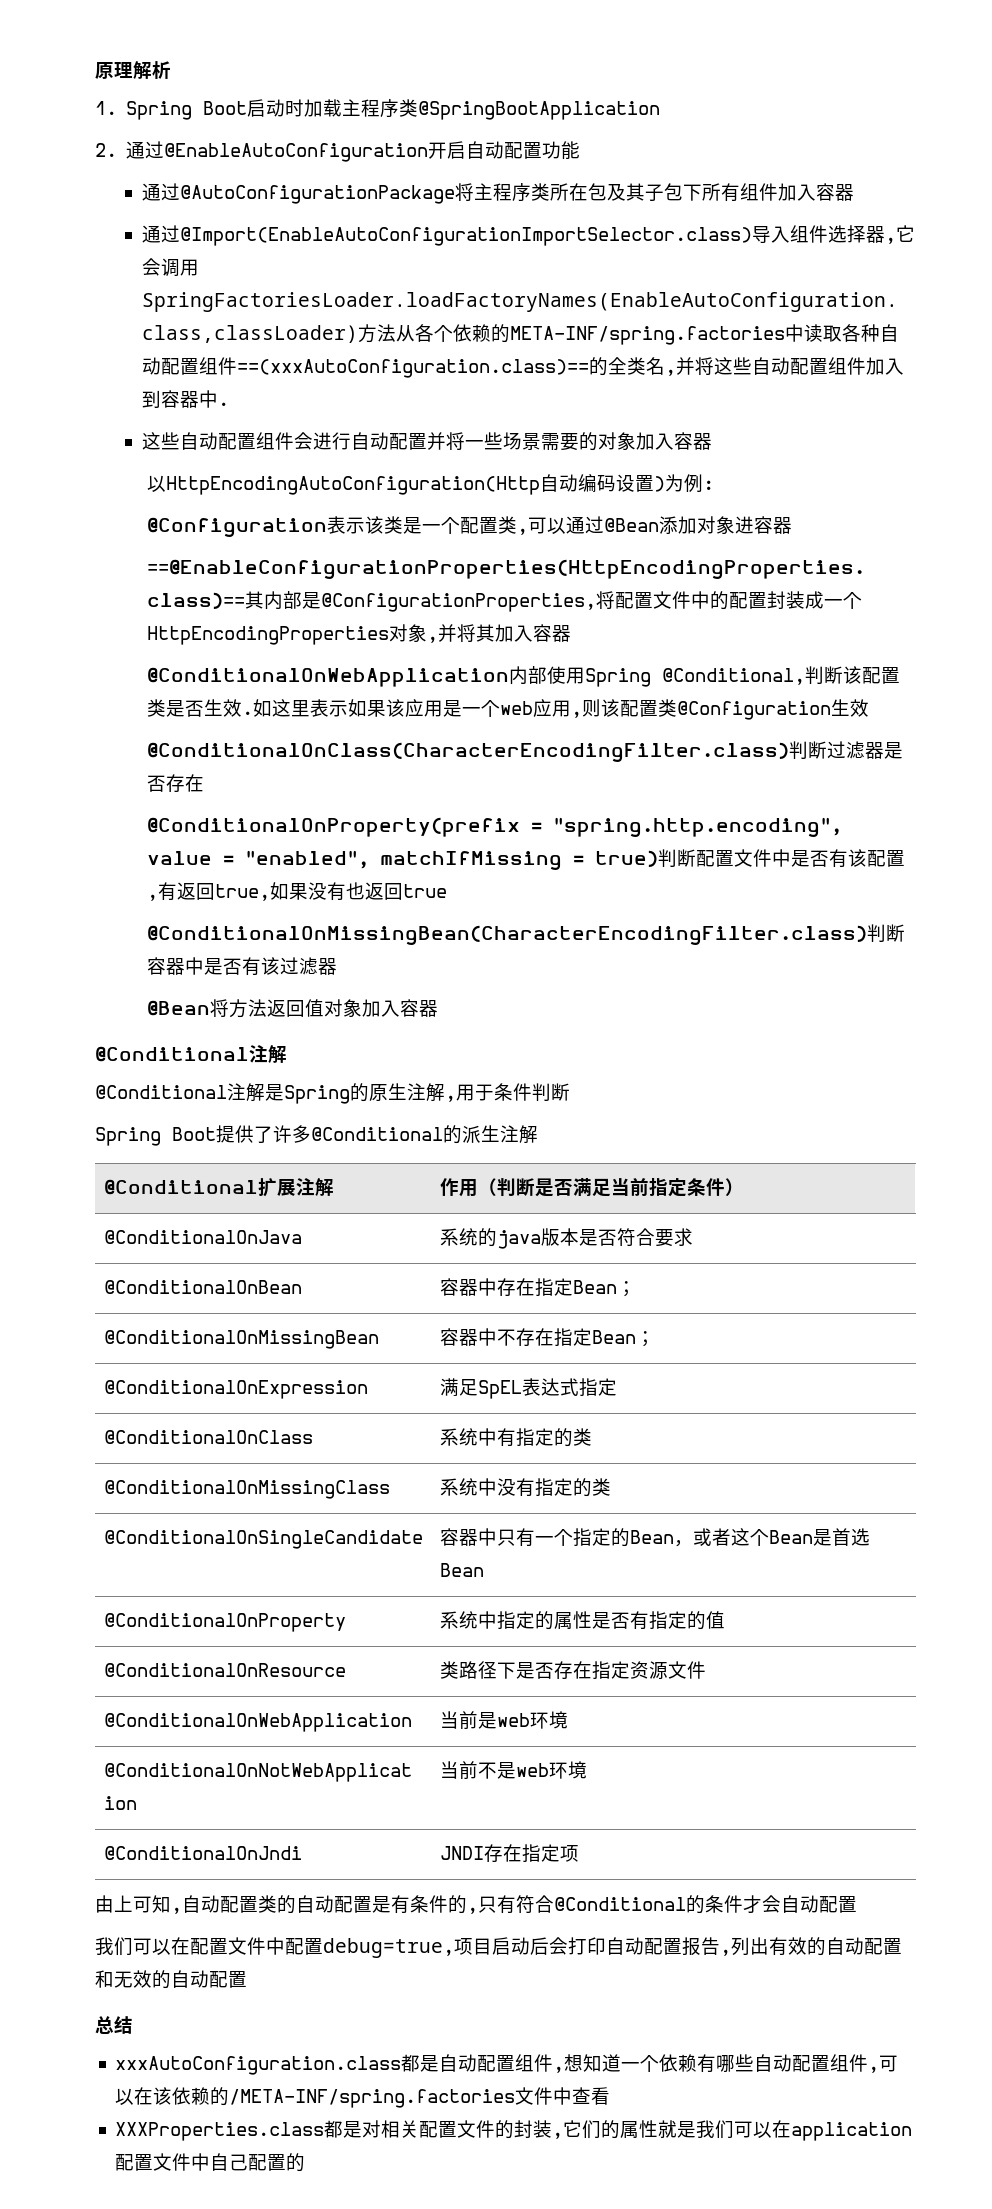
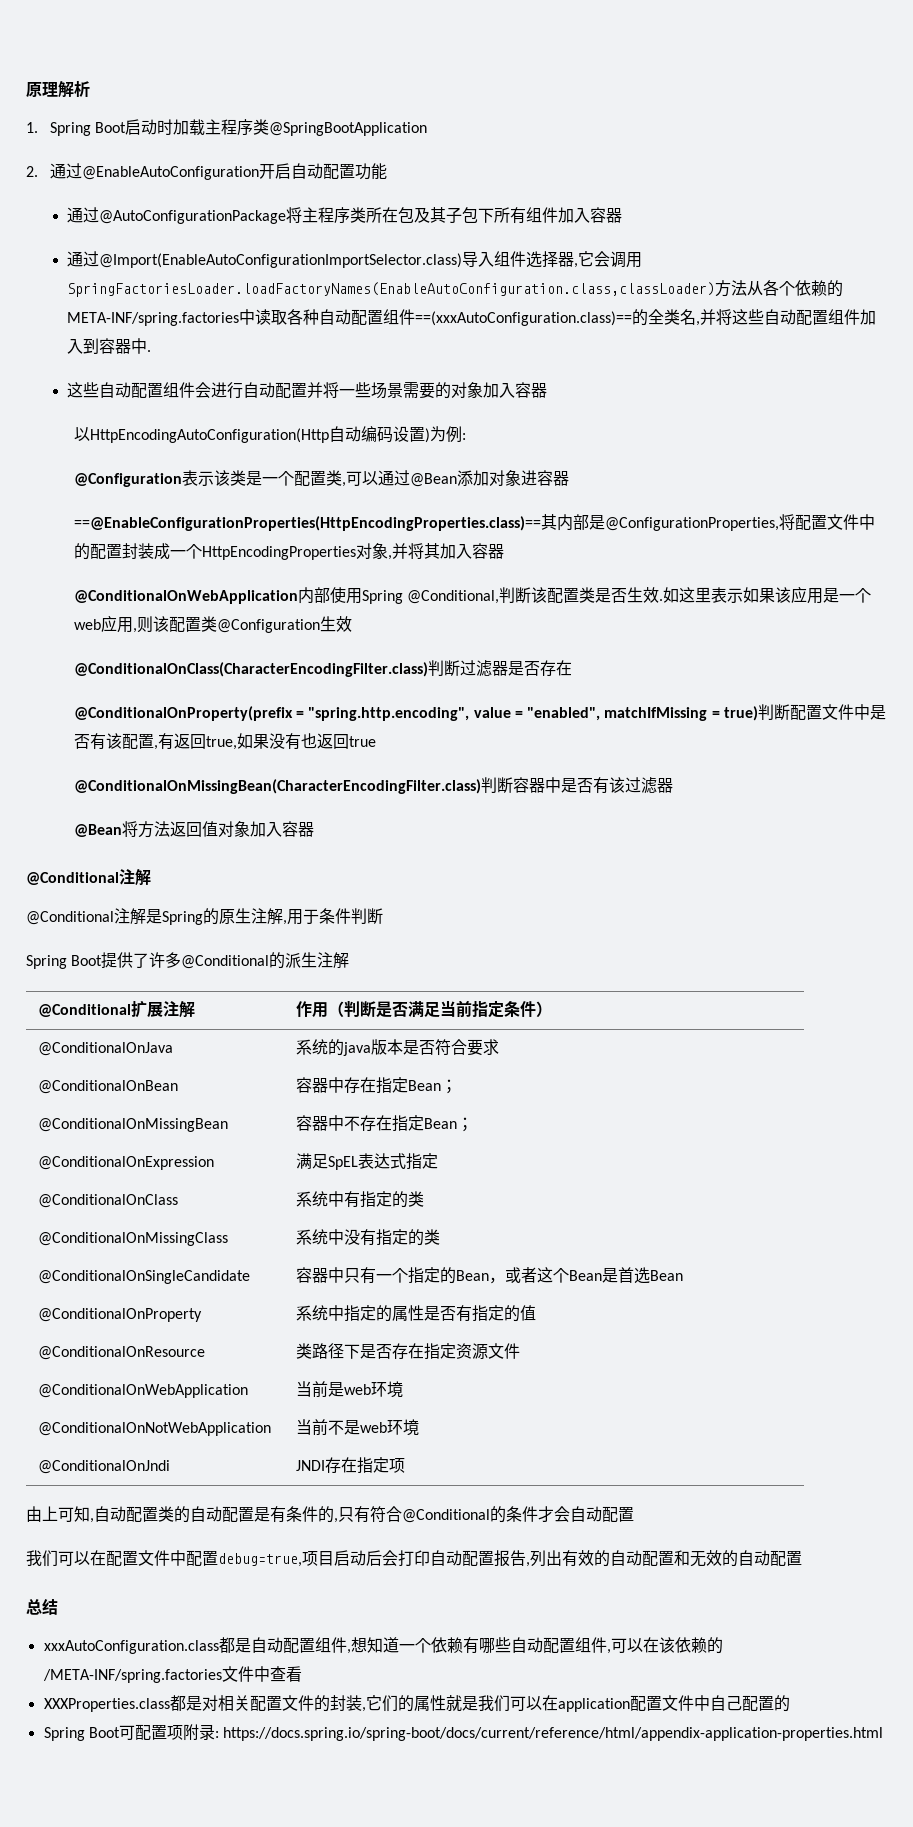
(306, 2162) none -> [43,1724,884,1741] // Spring Boot可配置项附录: https://docs.spring.io/spring-boot/docs/current/reference/html/appendix-application-properties.html

